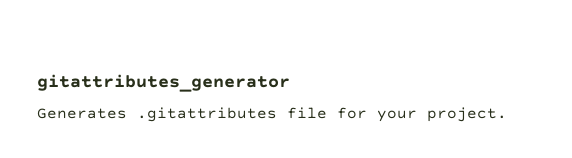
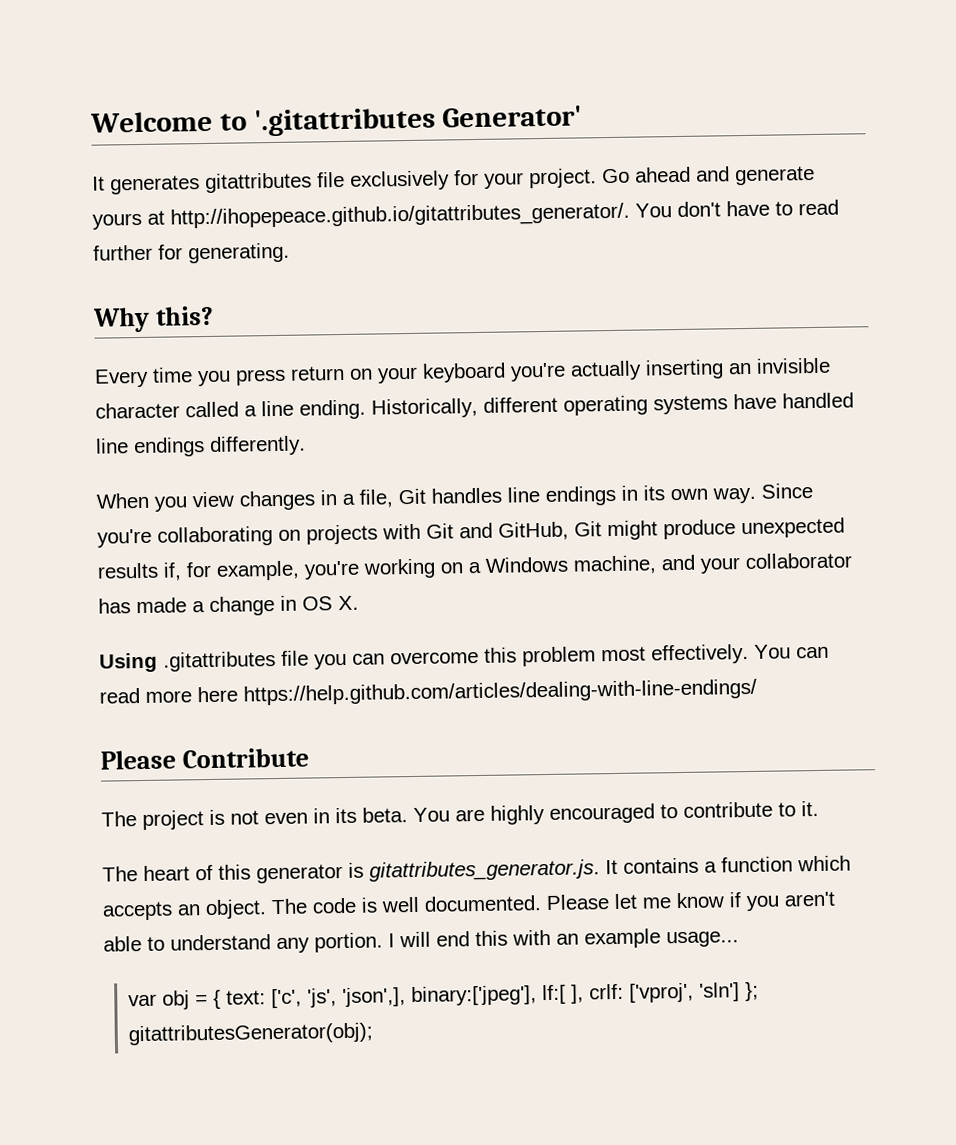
[37,74,290,92] [37,107,507,122] gitattributes_generator // Generates .gitattributes file for your project. -> [90,105,583,137] [92,165,815,195] [92,199,839,230] [93,242,290,264] [93,305,215,333] [94,357,831,388] [95,392,854,420] [95,435,306,458] [96,483,813,512] [97,517,845,548] [97,552,852,581] [98,595,359,616] [99,644,829,673] [99,678,757,706] [100,747,310,770] [101,800,819,831] [102,855,851,884] [102,891,835,921] [103,928,739,954] [128,981,760,1010] [128,1022,374,1046] Welcome to '.gitattributes Generator' // It generates gitattributes file exclusively for your project. Go ahead and generate yours at http://ihopepeace.github.io/gitattributes_generator/. You don't have to read further for generating. // Why this? // Every time you press return on your keyboard you're actually inserting an invisible character called a line ending. Historically, different operating systems have handled line endings differently. // When you view changes in a file, Git handles line endings in its own way. Since you're collaborating on projects with Git and GitHub, Git might produce unexpected results if, for example, you're working on a Windows machine, and your collaborator has made a change in OS X. // Using .gitattributes file you can overcome this problem most effectively. You can read more here https://help.github.com/articles/dealing-with-line-endings/ // Please Contribute // The project is not even in its beta. You are highly encouraged to contribute to it. // The heart of this generator is gitattributes_generator.js. It contains a function which accepts an object. The code is well documented. Please let me know if you aren't able to understand any portion. I will end this with an example usage... // var obj = { text: ['c', 'js', 'json',], binary:['jpeg'], lf:[ ], crlf: ['vproj', 'sln'] }; gitattributesGenerator(obj);

